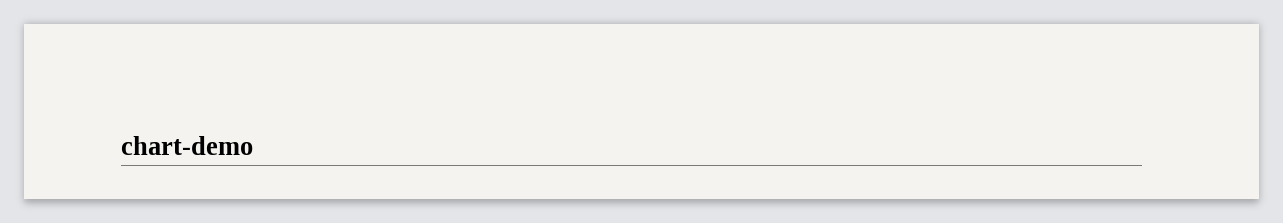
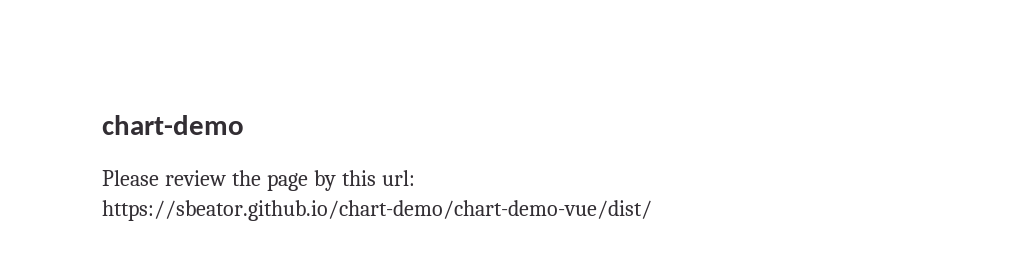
(253, 145) none -> [102,170,415,191] [102,200,652,221] // Please review the page by this url: https://sbeator.github.io/chart-demo/chart-demo-vue/dist/

